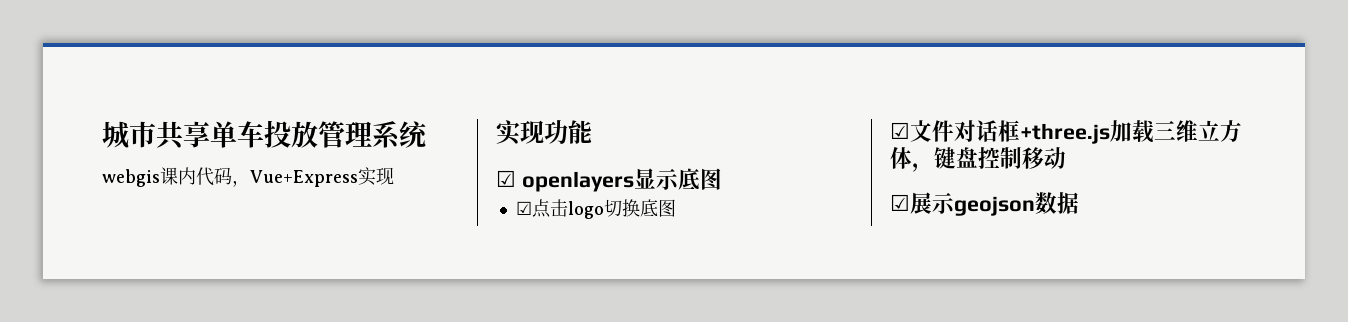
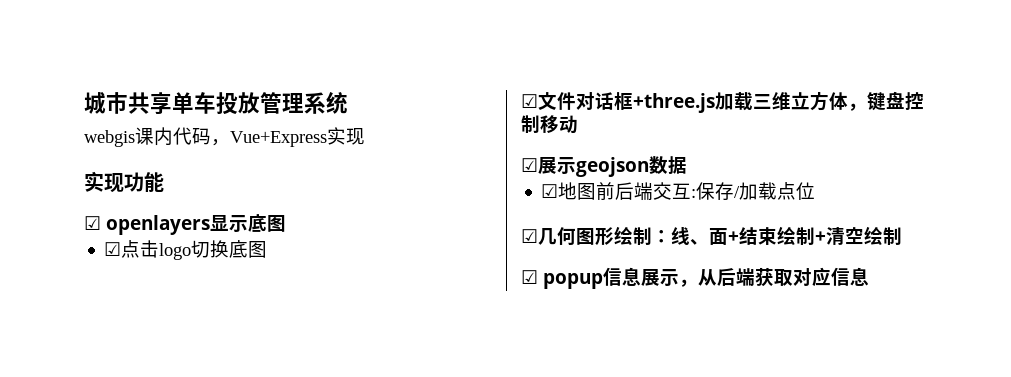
(1079, 203) none -> [541,182,816,201] [521,226,902,246] [521,267,869,289] // ☑地图前后端交互:保存/加载点位 // ☑几何图形绘制：线、面+结束绘制+清空绘制 // ☑ popup信息展示，从后端获取对应信息

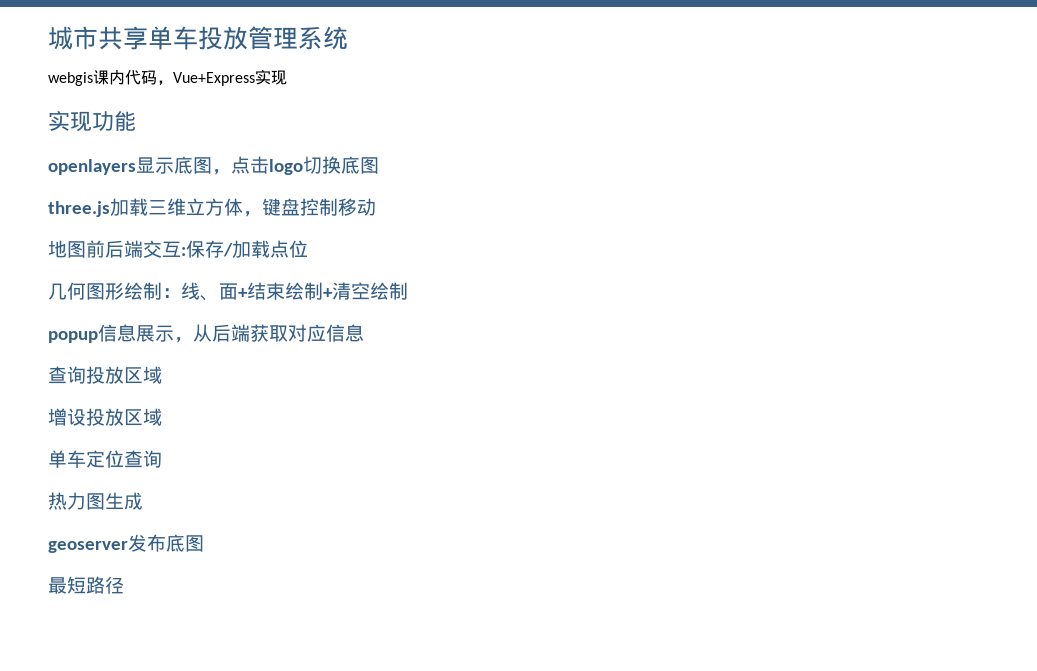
[84,216,101,230] ☑ -> (136, 121) none
[104,242,122,256] // ☑ -> [212,169,231,175] ，
[521,92,715,113] ☑文件对话框+three.js -> [48,201,110,217] three.js
[521,156,687,177] [541,184,559,198] ☑展示geojson数据 // ☑ -> (376, 207) none
[521,229,538,243] ☑ -> (308, 249) none
[521,270,538,284] ☑ -> (408, 291) none
(869, 276) none -> [48,366,162,384] [48,408,162,426] [48,450,162,468] [48,492,143,510] [48,534,204,553] [48,576,124,594] // 查询投放区域 // 增设投放区域 // 单车定位查询 // 热力图生成 // geoserver发布底图 // 最短路径

